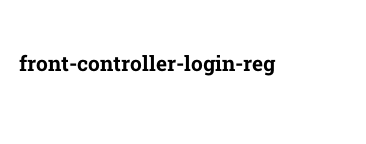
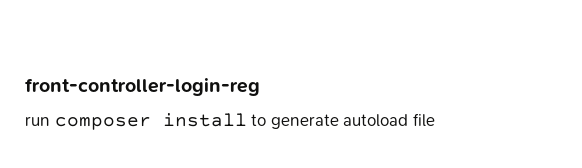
(276, 65) none -> [25,113,435,130] // run composer install to generate autoload file

